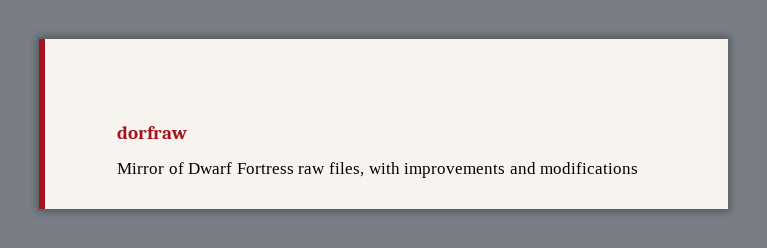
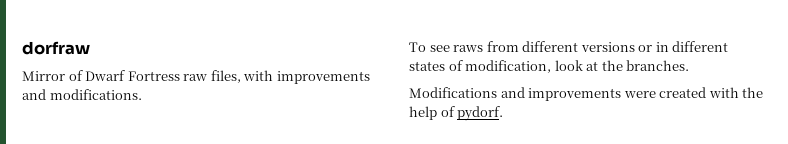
[540,162,639,174] modifications -> [49,89,142,100] [409,41,729,52] [409,60,690,73] [409,87,764,101] [409,106,504,121] modifications. // To see raws from different versions or in different states of modification, look at the branches. // Modifications and improvements were created with the help of pydorf.

